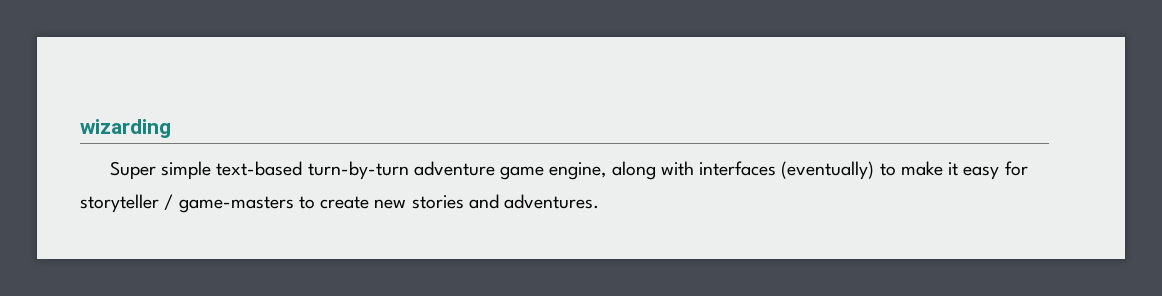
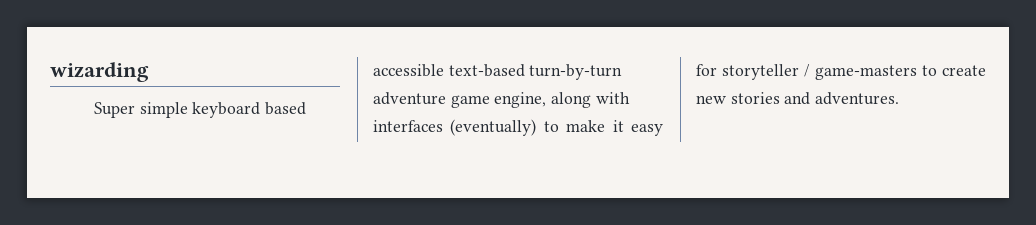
(212, 170) none -> [192,102,307,118] [373,64,444,77] keyboard based accessible

